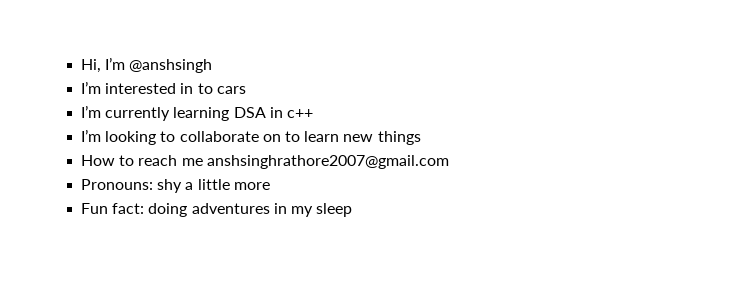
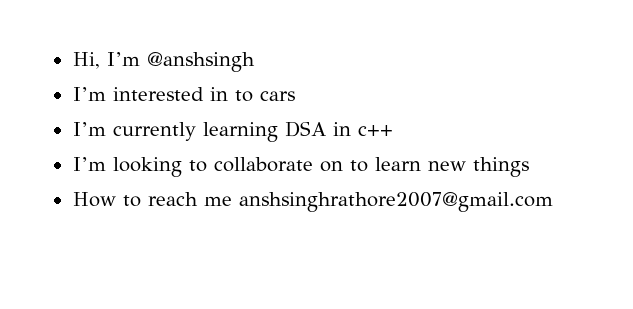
[81,179,270,193] [81,203,353,217] // Pronouns: shy a little more // Fun fact: doing adventures in my sleep -> (553, 202) none

